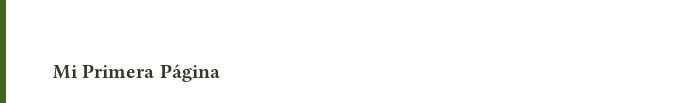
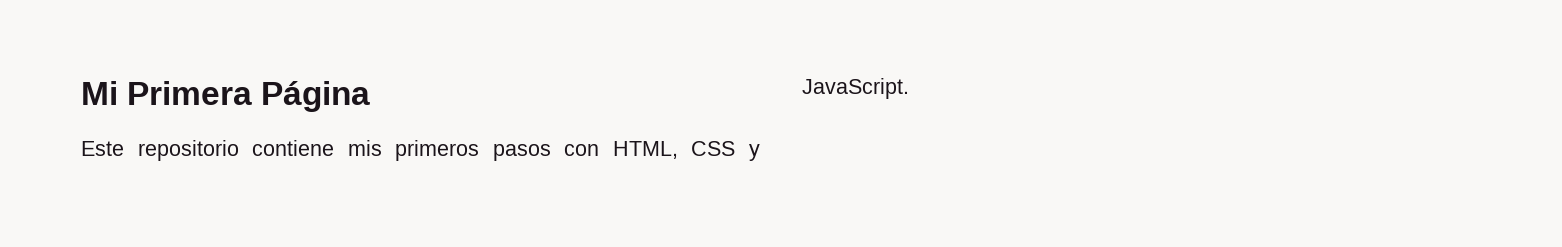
(220, 73) none -> [81,140,760,161] [802,78,909,99] // Este repositorio contiene mis primeros pasos con HTML, CSS y JavaScript.

